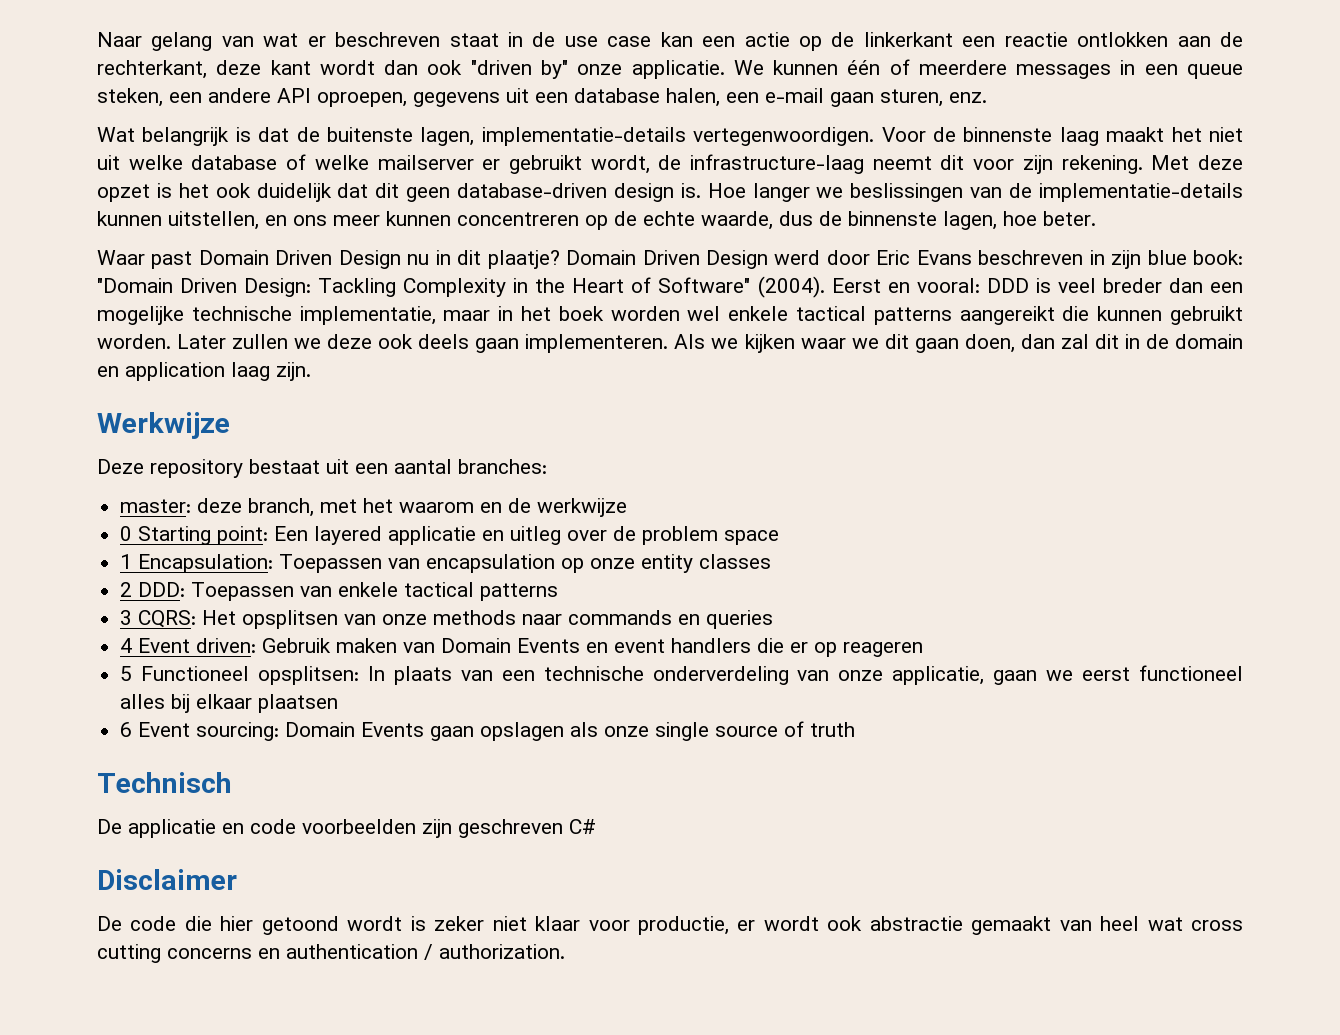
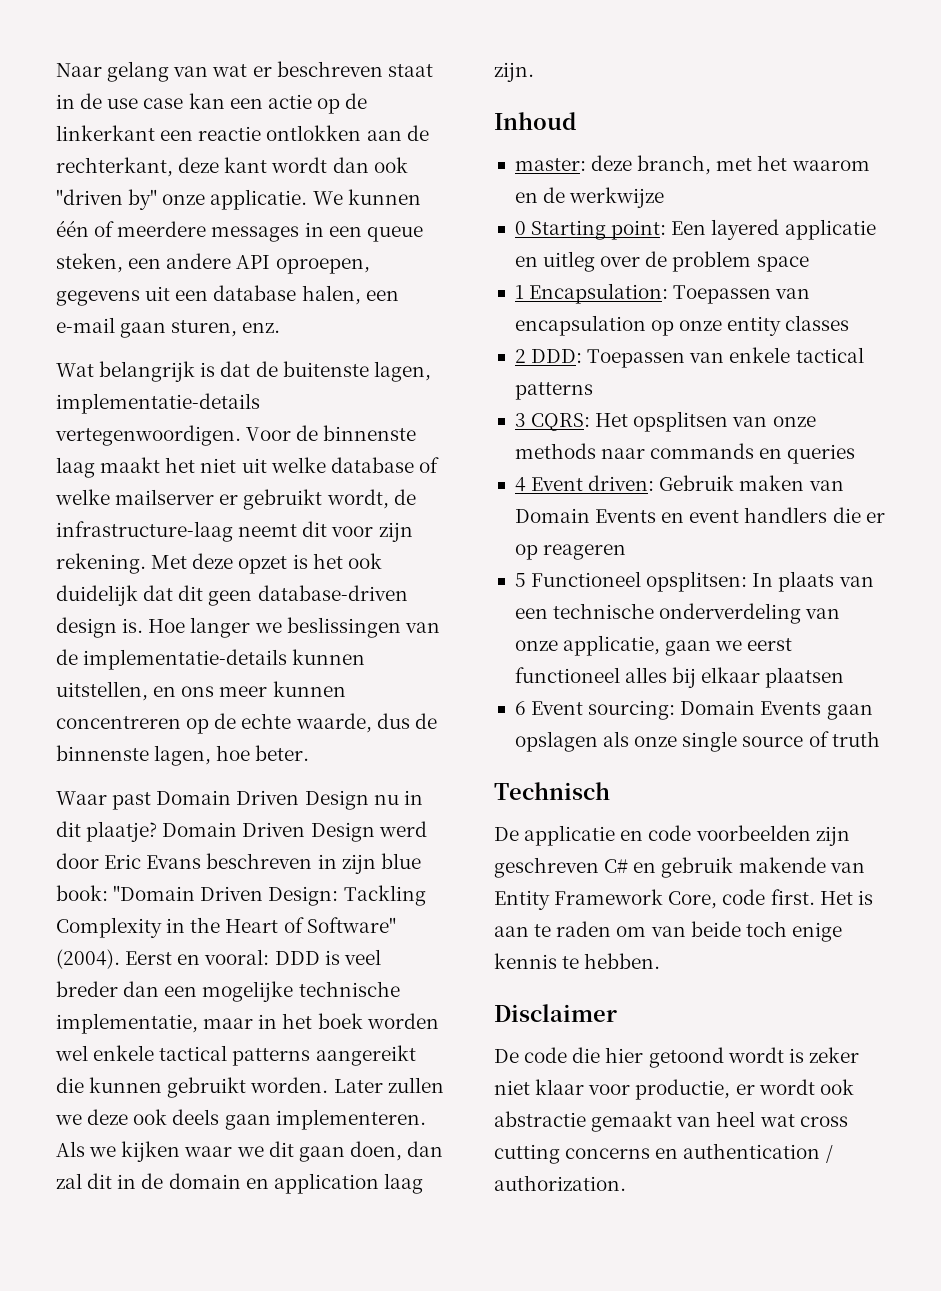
[97,412,230,439] [97,459,547,478] Werkwijze // Deze repository bestaat uit een aantal branches: -> [494,112,576,130] Inhoud
(596, 826) none -> [633,857,865,878] [494,889,873,910] [494,921,842,942] [494,953,661,969] en gebruik makende van Entity Framework Core, code first. Het is aan te raden om van beide toch enige kennis te hebben.

